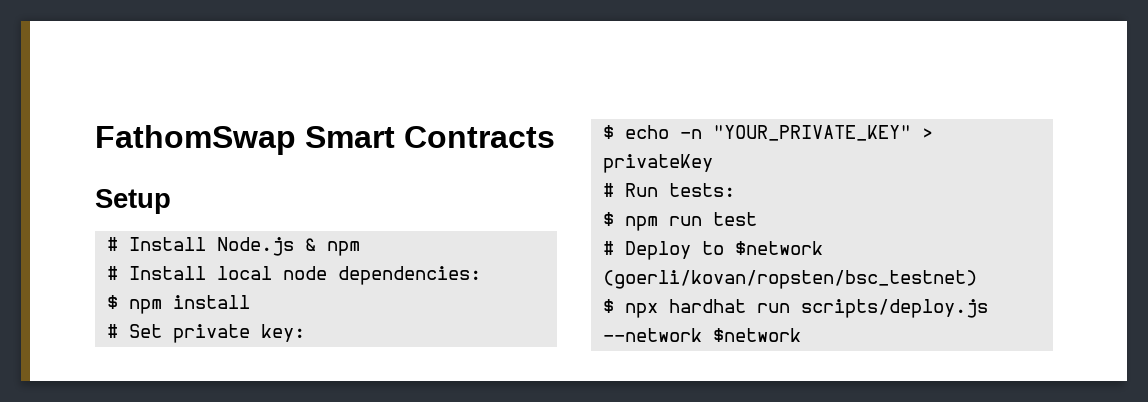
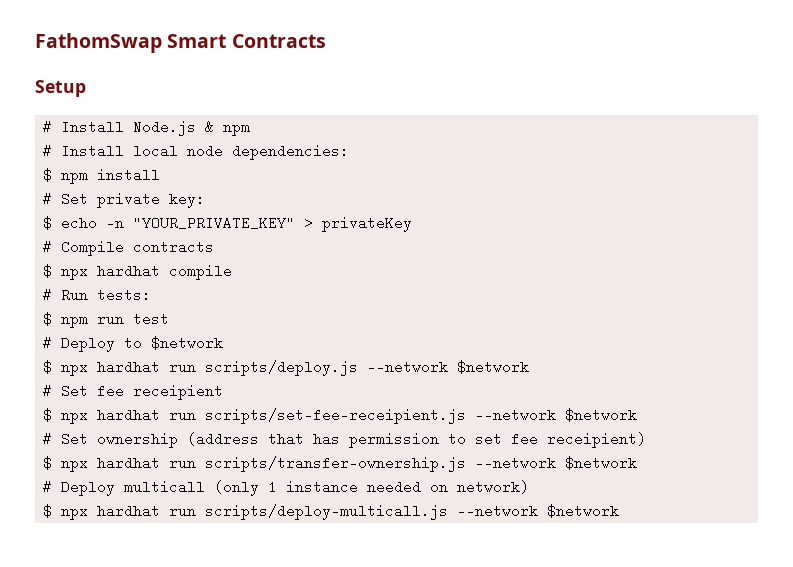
(714, 163) none -> [43,240,215,256] [43,264,233,280] // # Compile contracts // $ npx hardhat compile
[603,270,978,289] (goerli/kovan/ropsten/bsc_testnet) -> (224, 343) none
(802, 335) none -> [43,384,224,400] [43,408,638,424] [43,432,647,448] [43,456,638,472] [43,480,530,496] [43,504,620,520] // # Set fee receipient // $ npx hardhat run scripts/set-fee-receipient.js --network $network // # Set ownership (address that has permission to set fee receipient) // $ npx hardhat run scripts/transfer-ownership.js --network $network // # Deploy multicall (only 1 instance needed on network) // $ npx hardhat run scripts/deploy-multicall.js --network $network

